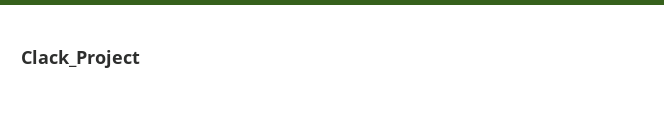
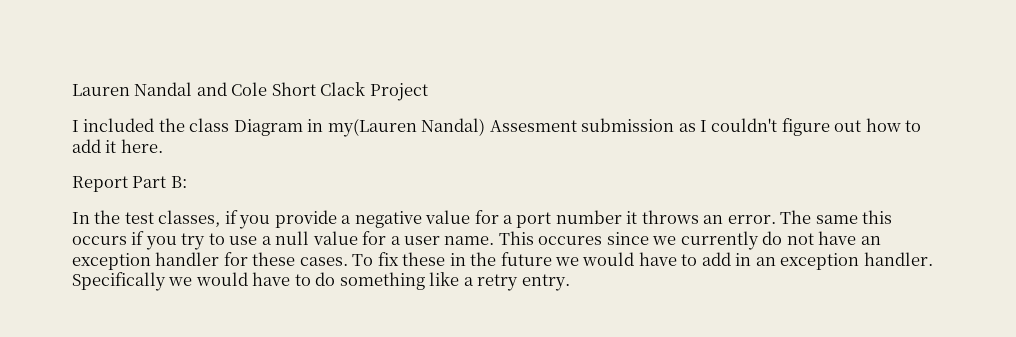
[21,50,140,68] Clack_Project -> [72,82,428,101] [72,118,922,137] [72,139,163,153] [72,176,187,192] [72,210,893,229] [72,231,881,250] [72,252,933,270] [72,272,570,291] Lauren Nandal and Cole Short Clack Project // I included the class Diagram in my(Lauren Nandal) Assesment submission as I couldn't figure out how to add it here. // Report Part B: // In the test classes, if you provide a negative value for a port number it throws an error. The same this occurs if you try to use a null value for a user name. This occures since we currently do not have an exception handler for these cases. To fix these in the future we would have to add in an exception handler. Specifically we would have to do something like a retry entry.

